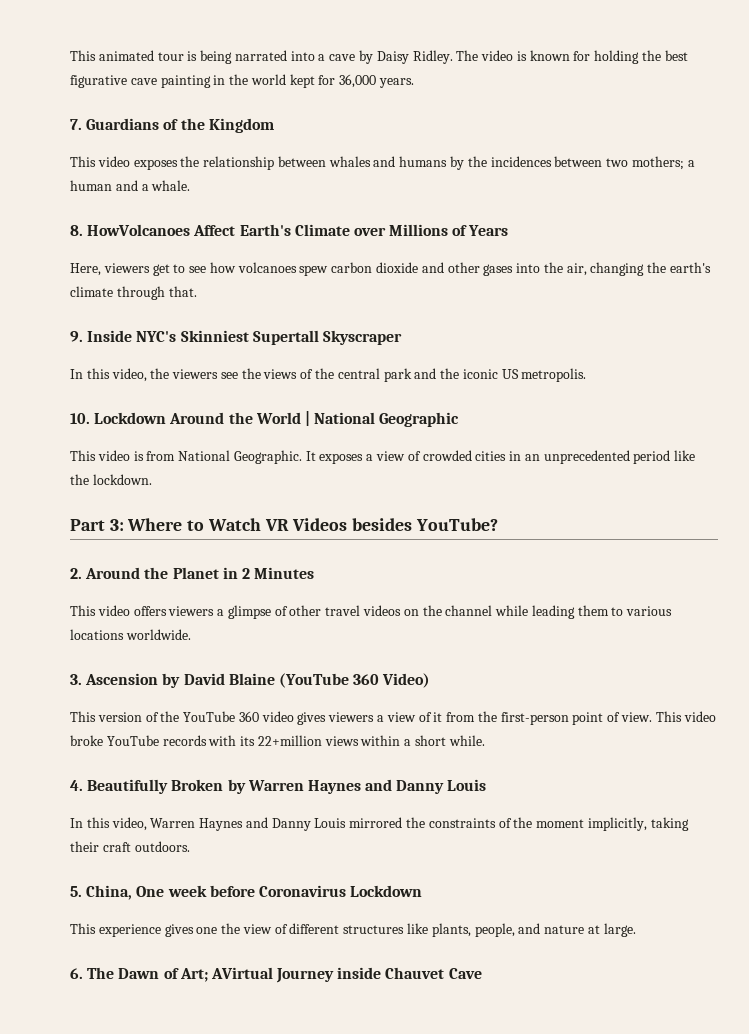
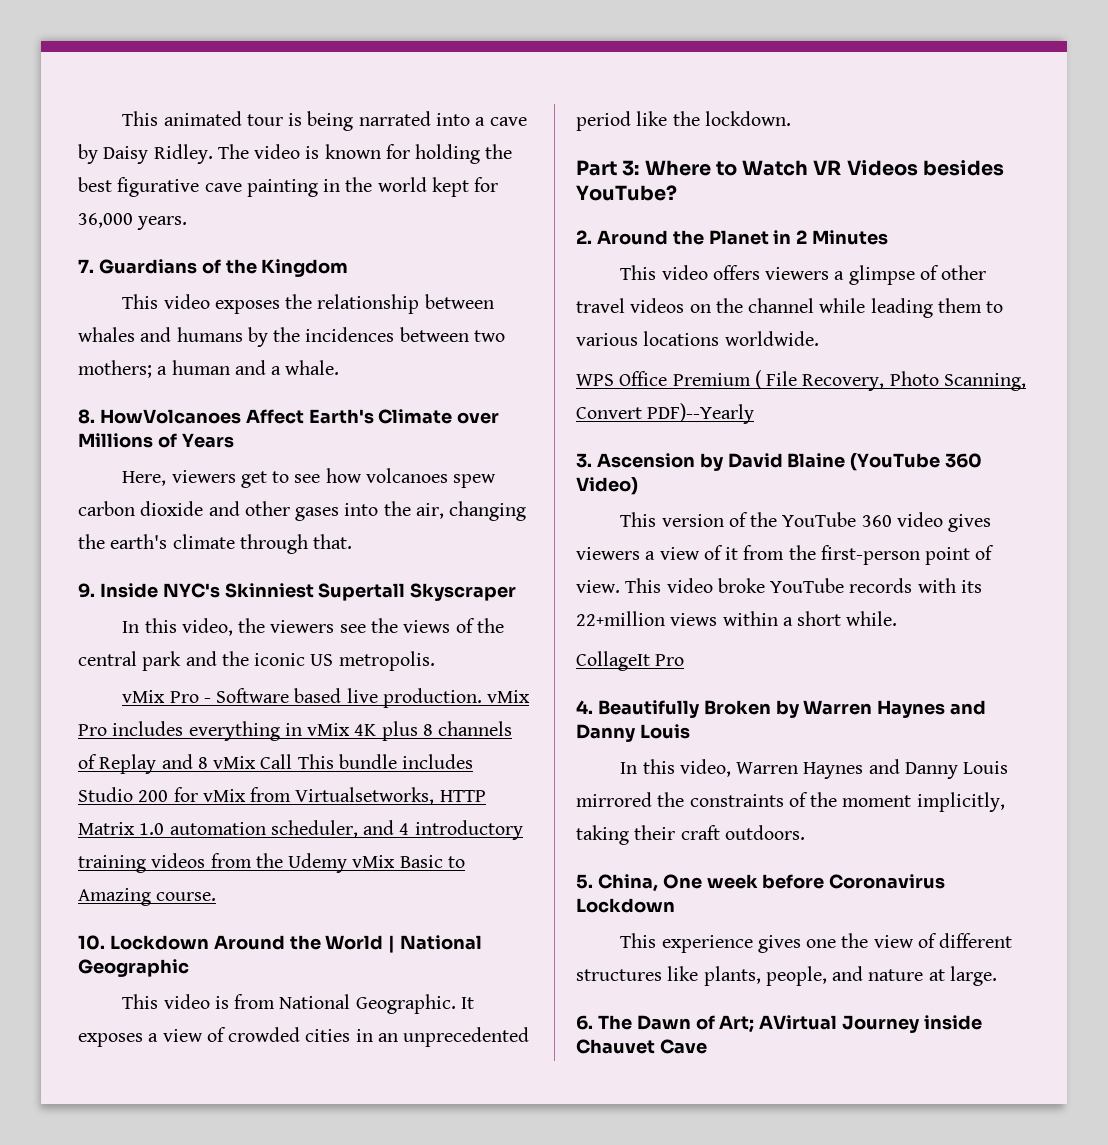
(587, 375) none -> [122,688,531,708] [78,721,513,741] [78,754,474,774] [78,787,486,805] [78,820,523,840] [78,853,465,873] [78,888,217,906] // vMix Pro - Software based live production. vMix Pro includes everything in vMix 4K plus 8 channels of Replay and 8 vMix Call This bundle includes Studio 200 for vMix from Virtualsetworks, HTTP Matrix 1.0 automation scheduler, and 4 introductory training videos from the Udemy vMix Basic to Amazing course.
(191, 634) none -> [576,370,1026,391] [576,403,755,424] // WPS Office Premium ( File Recovery, Photo Scanning, Convert PDF)--Yearly
(485, 740) none -> [576,651,685,671] // CollageIt Pro

